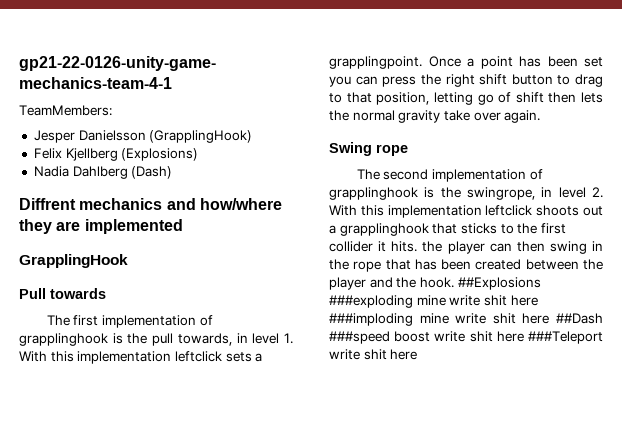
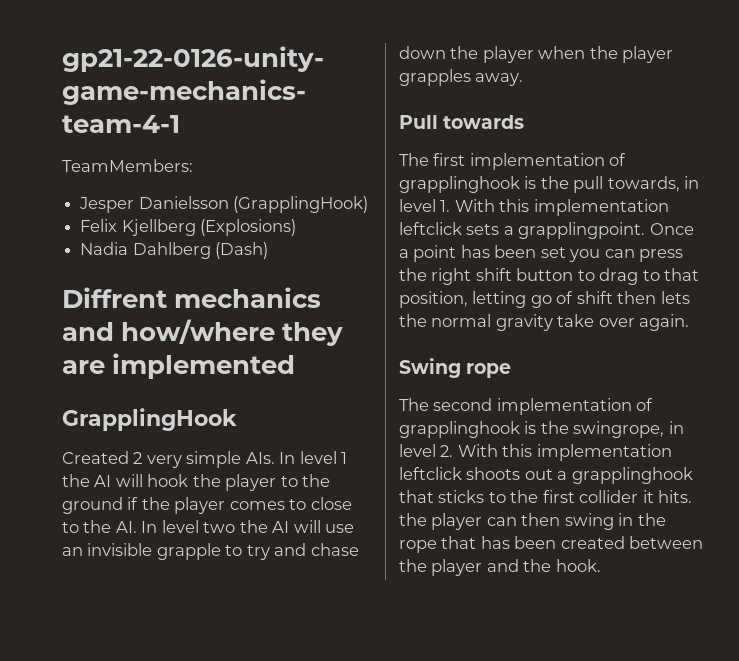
(128, 261) none -> [62,451,348,468] [62,474,331,491] [62,497,352,514] [62,520,355,533] [62,543,359,560] [399,46,674,63] [399,69,524,86] // Created 2 very simple AIs. In level 1 the AI will hook the player to the ground if the player comes to close to the AI. In level two the AI will use an invisible grapple to try and chase down the player when the player grapples away.
[457,277,541,290] [329,295,538,308] [329,313,603,326] [329,331,603,344] [329,349,418,360] ##Explosions ###exploding mine write shit here ###imploding mine write shit here ##Dash ###speed boost write shit here ###Teleport write shit here -> (601, 565) none

